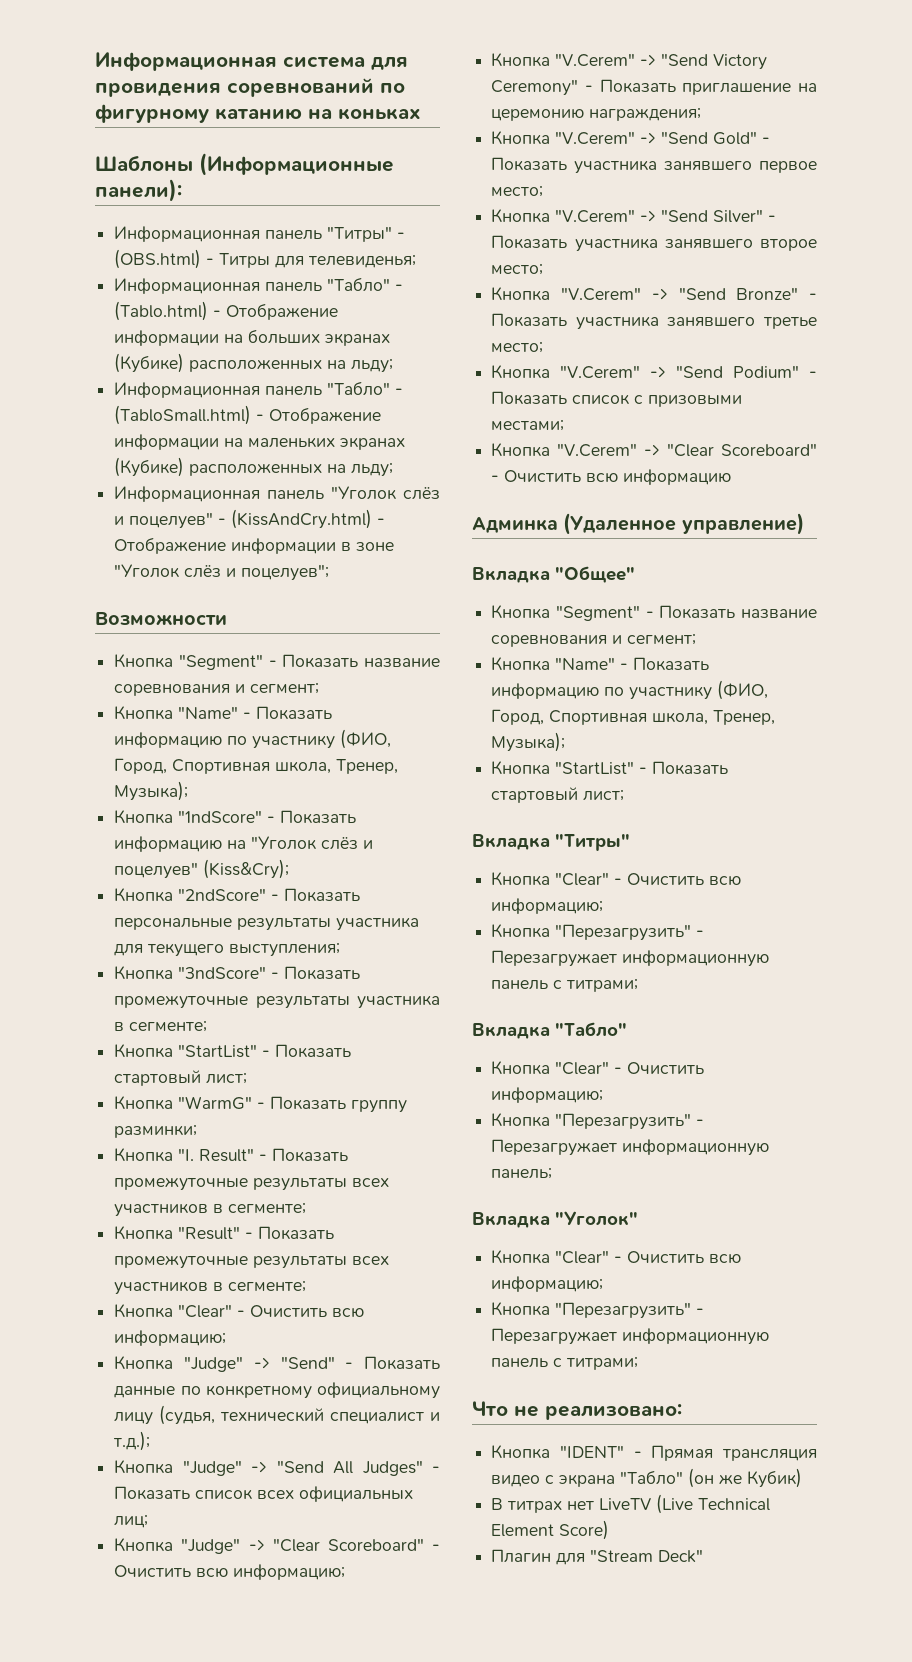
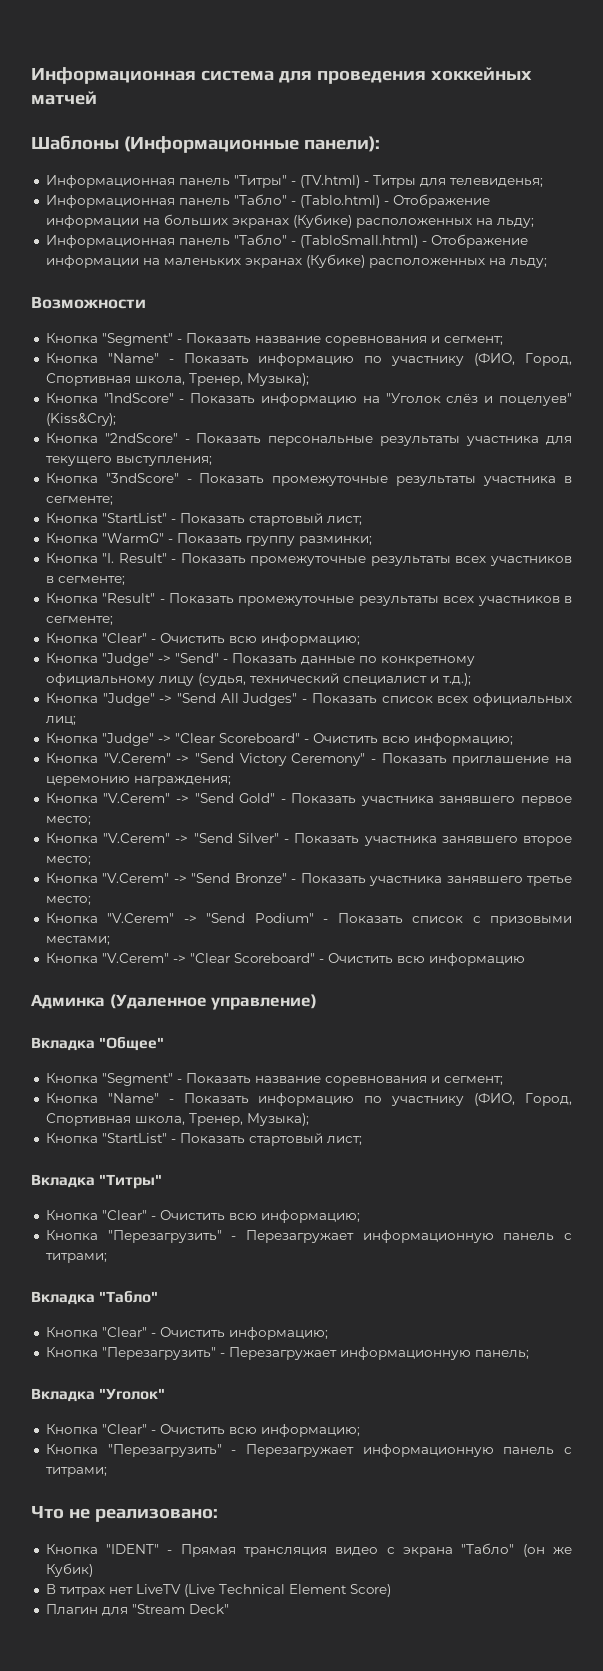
[95,78,405,97] [95,104,421,123] провидения соревнований по фигурному катанию на коньках -> [316,67,532,84] [31,91,97,105] проведения хоккейных матчей
[114,249,202,269] (OBS.html) -> [299,175,360,188] (TV.html)
[114,486,440,502] [114,509,386,529] [114,537,395,554] [114,564,330,581] // Информационная панель "Уголок слёз и поцелуев" - (KissAndCry.html) - Отображение информации в зоне "Уголок слёз и поцелуев"; -> (547, 263) none

